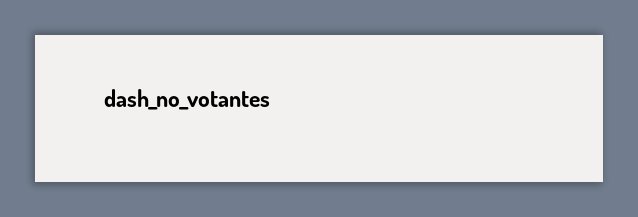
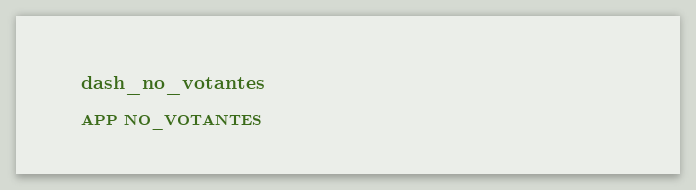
(270, 99) none -> [81,114,262,130] // APP NO_VOTANTES

